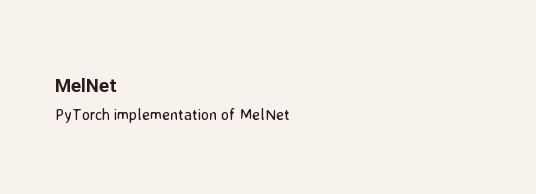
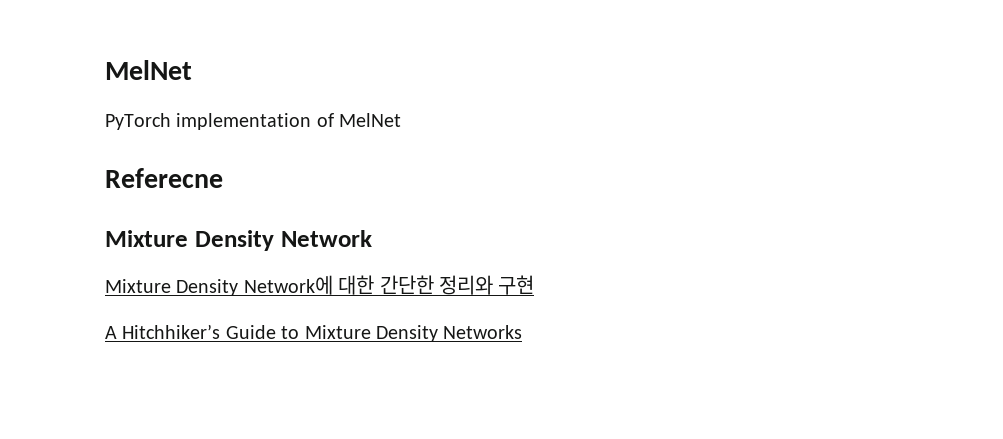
(290, 114) none -> [105,168,223,188] [105,230,372,251] [105,275,535,296] [105,324,523,342] // Referecne // Mixture Density Network // Mixture Density Network에 대한 간단한 정리와 구현 // A Hitchhiker’s Guide to Mixture Density Networks

